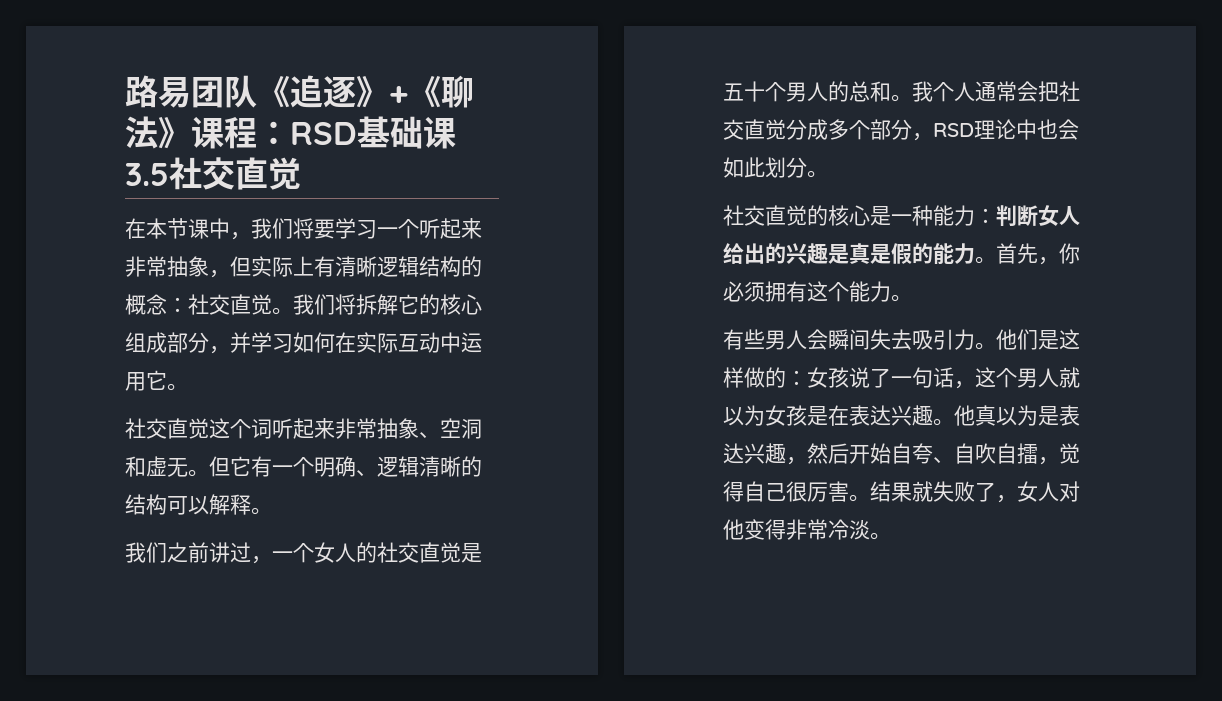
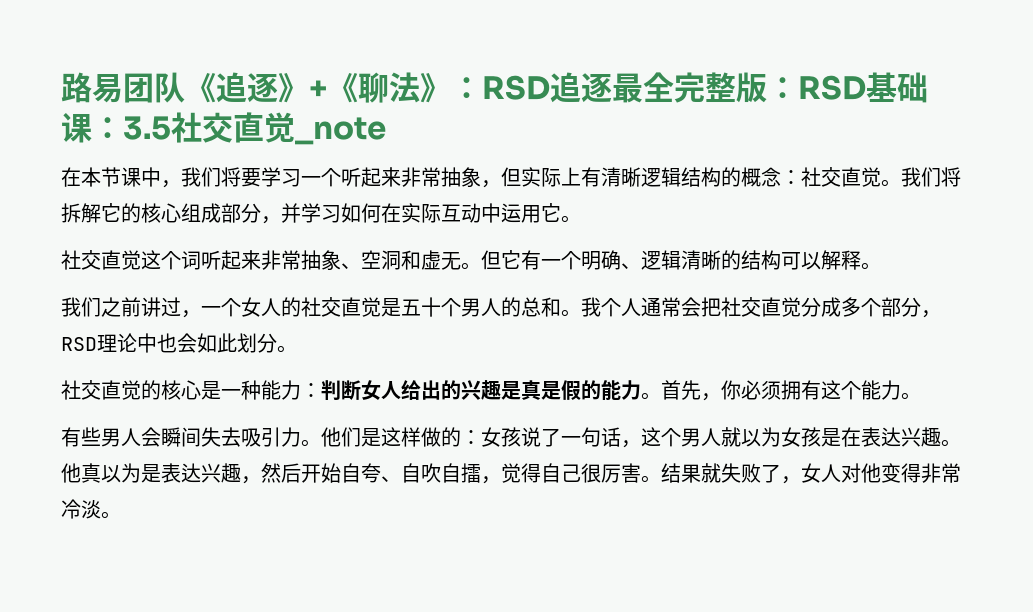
[191,116,257,149] 课程 -> [451,72,767,103] ：RSD追逐最全完整版
(456, 132) none -> [92,117,123,139] ：
(301, 173) none -> [295,117,386,145] _note

